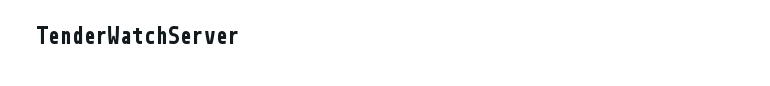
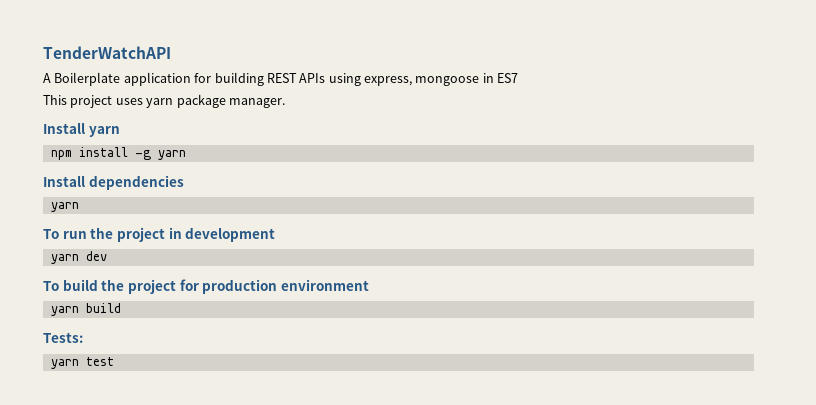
[35,26,239,44] TenderWatchServer -> [43,46,171,59] [43,72,519,86] [43,94,285,108] [43,123,120,137] [50,147,186,160] [43,175,184,190] [50,202,79,212] [43,227,276,242] [50,251,107,264] [43,279,369,294] [50,303,121,316] [43,332,83,343] [50,357,114,369] TenderWatchAPI // A Boilerplate application for building REST APIs using express, mongoose in ES7 // This project uses yarn package manager. // Install yarn // npm install -g yarn // Install dependencies // yarn // To run the project in development // yarn dev // To build the project for production environment // yarn build // Tests: // yarn test

